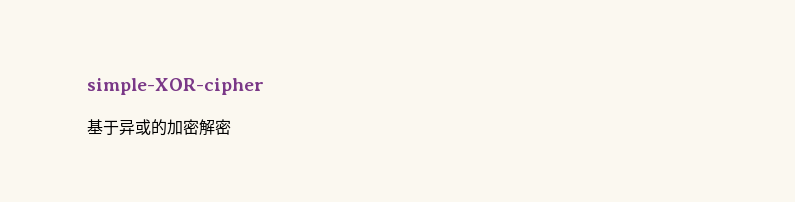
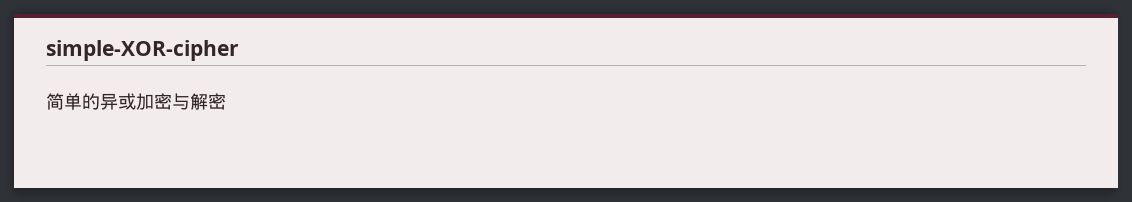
[87,119,199,136] 基于异或的加密 -> [46,93,190,110] 简单的异或加密与

